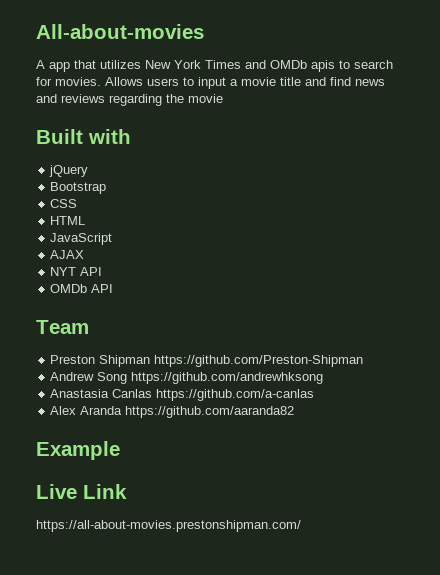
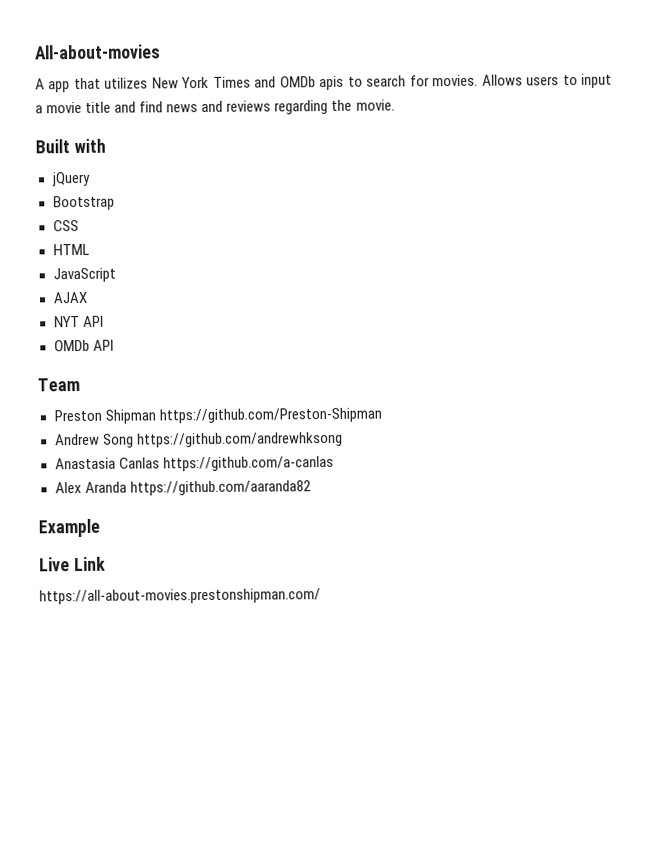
[188,94,223,103] movie -> [355,99,395,111] movie.

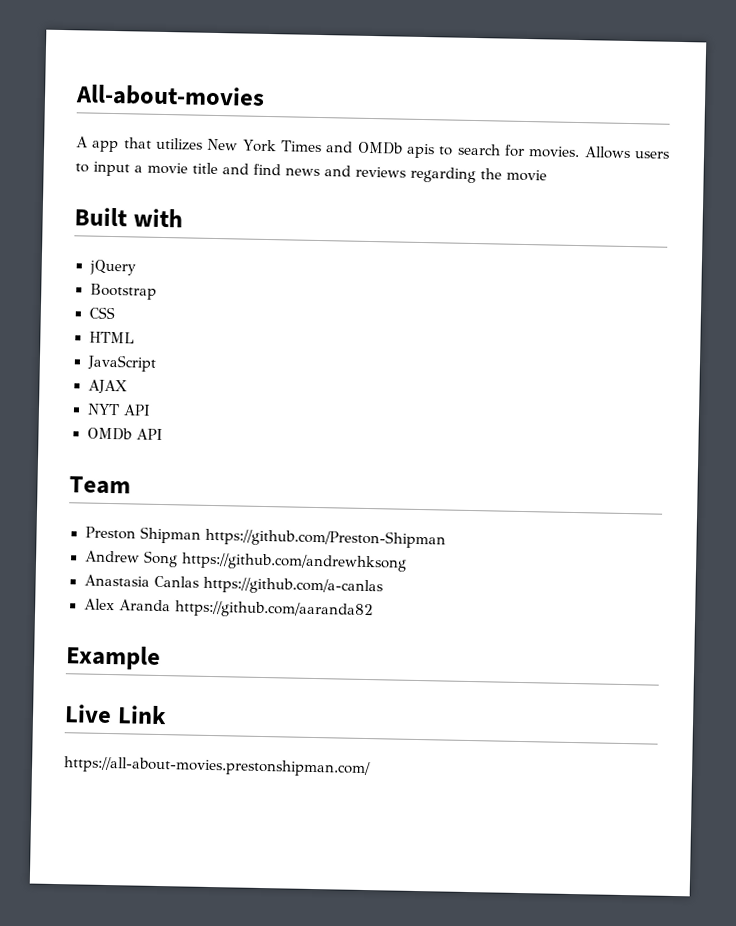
[355,99,395,111] movie. -> [506,169,547,182] movie

